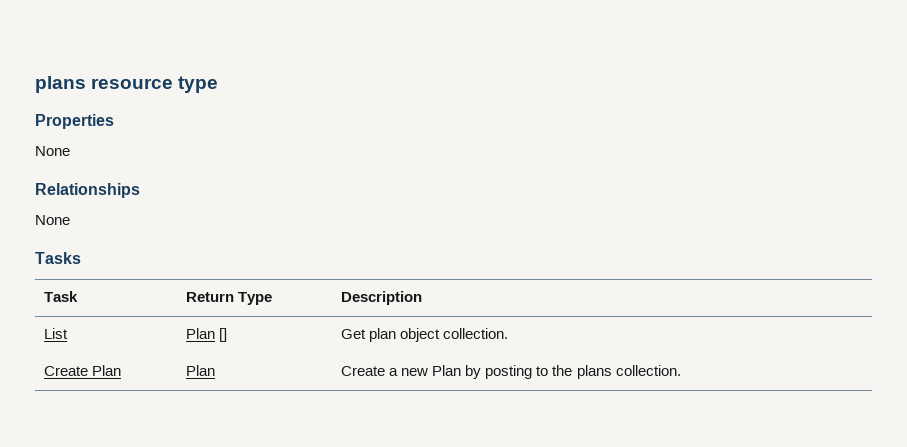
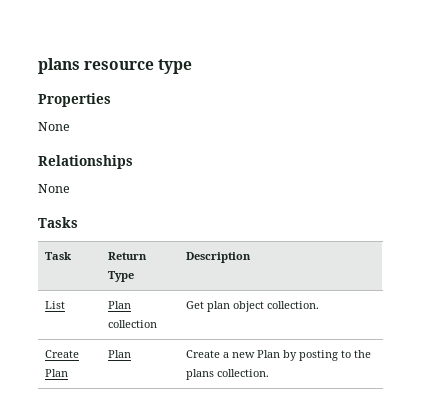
[219,328,228,342] [] -> [107,320,157,328] collection

